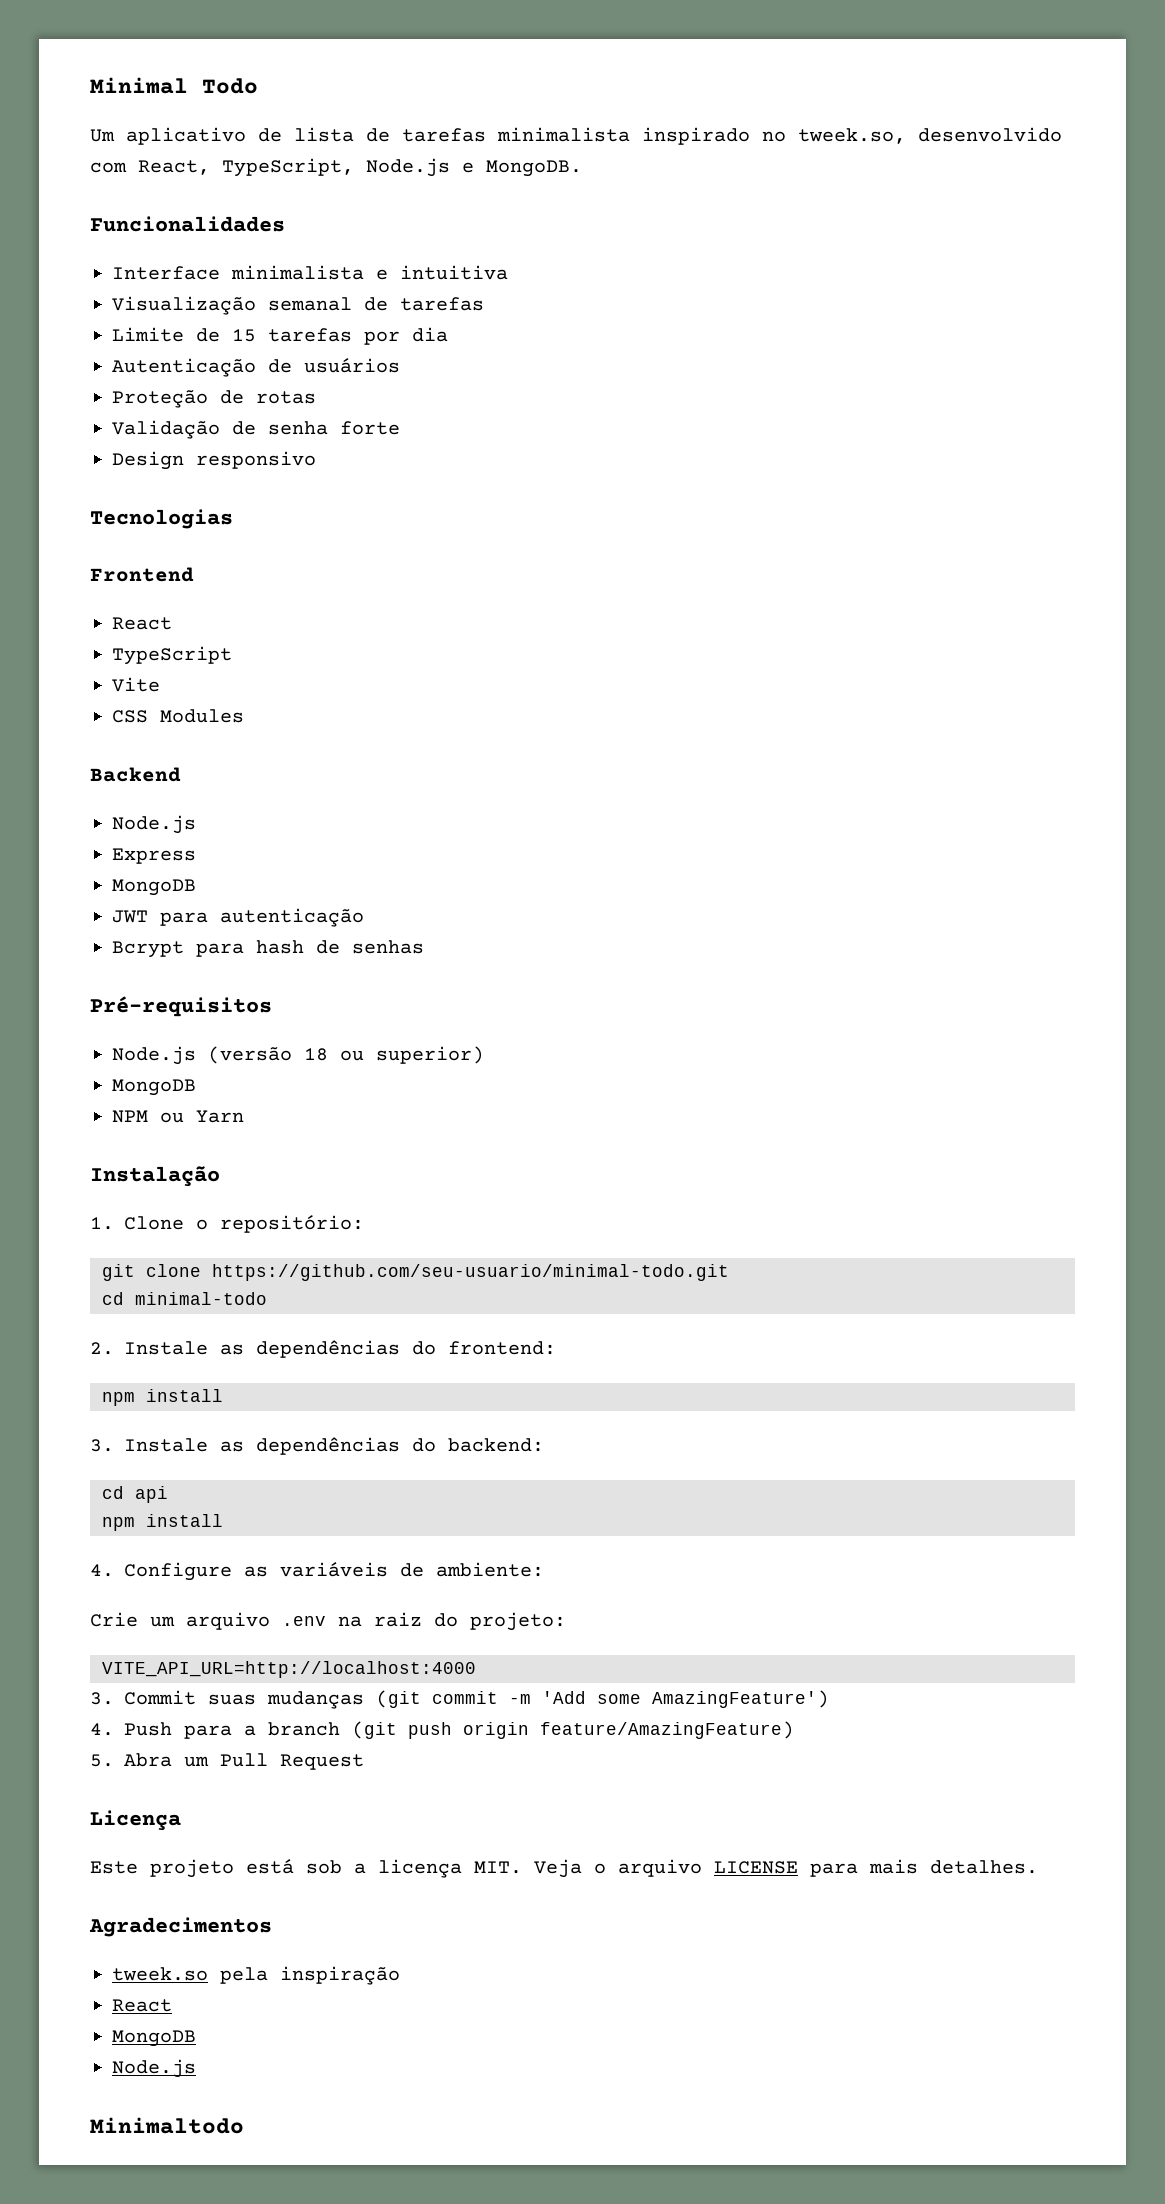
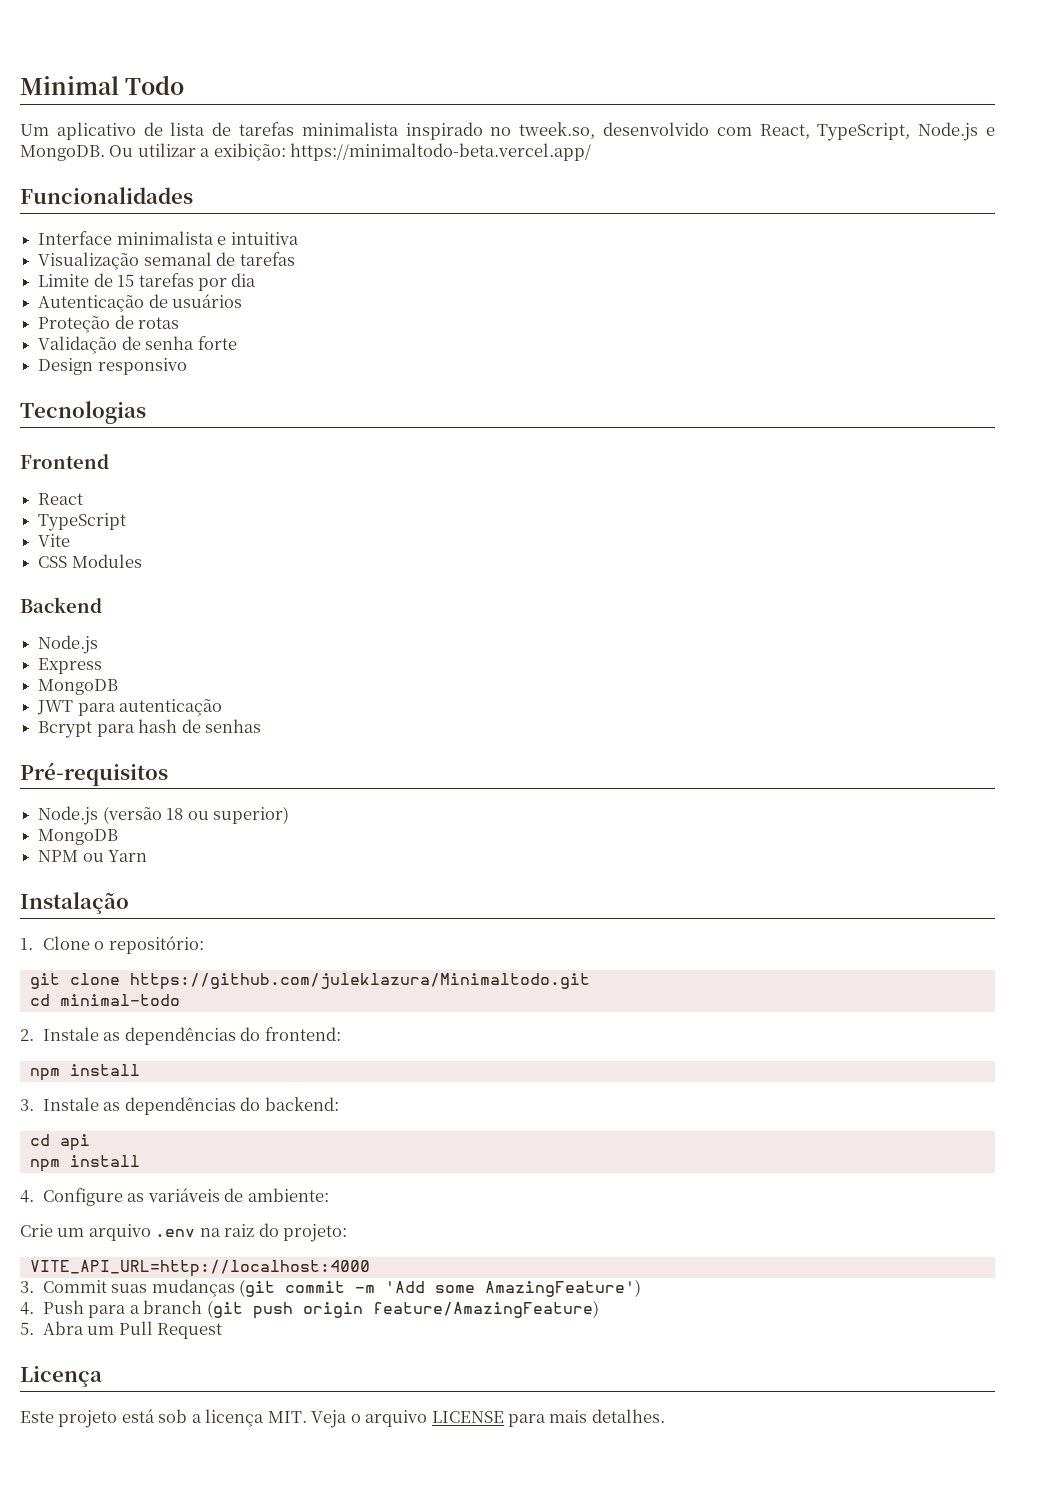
(582, 168) none -> [109,143,592,161] Ou utilizar a exibição: https://minimaltodo-beta.vercel.app/
[212,1264,729,1281] https://github.com/seu-usuario/minimal-todo.git -> [129,973,590,990] https://github.com/juleklazura/Minimaltodo.git
[89,1917,272,1937] [112,1966,400,1985] [112,1999,172,2012] [112,2030,196,2047] [112,2059,196,2078] [90,2117,244,2134] // Agradecimentos // tweek.so pela inspiração // React // MongoDB // Node.js // Minimaltodo -> (665, 1416) none

